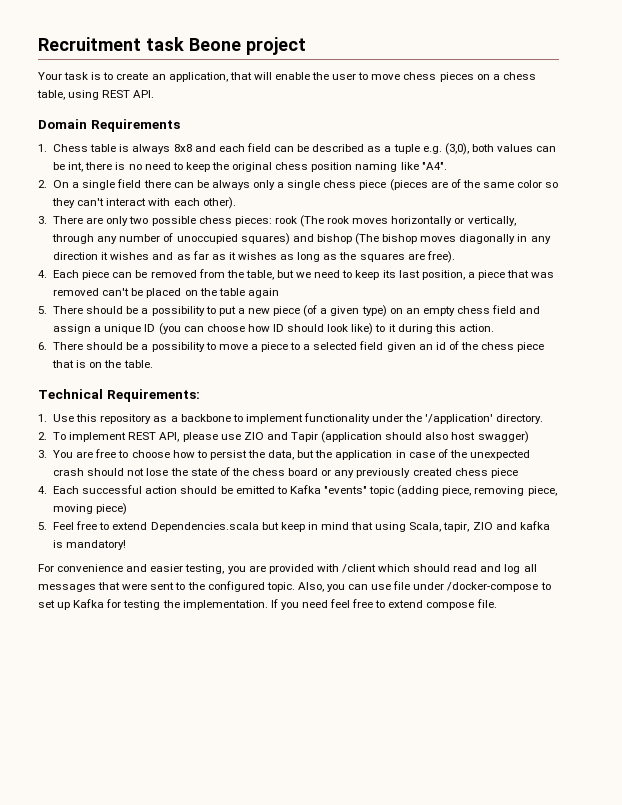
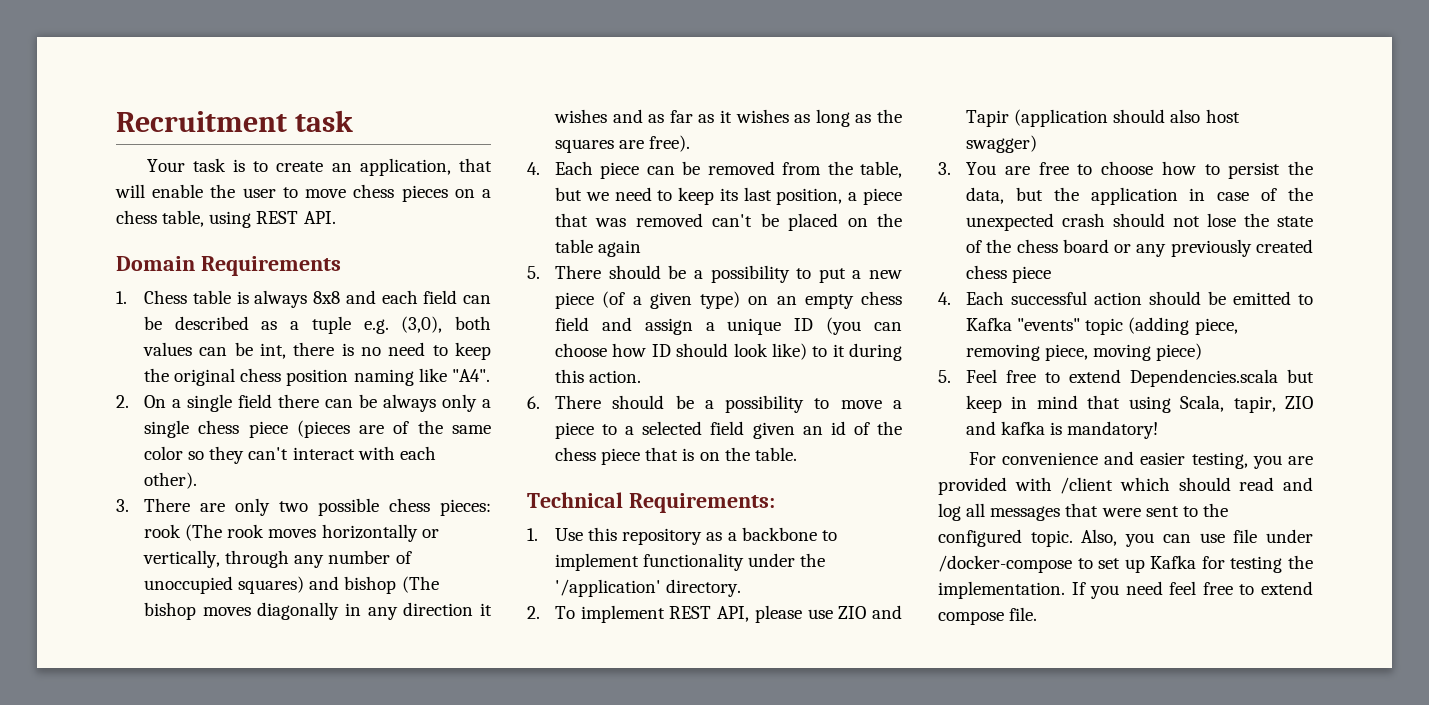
[188,37,306,55] Beone project -> (353, 121) none

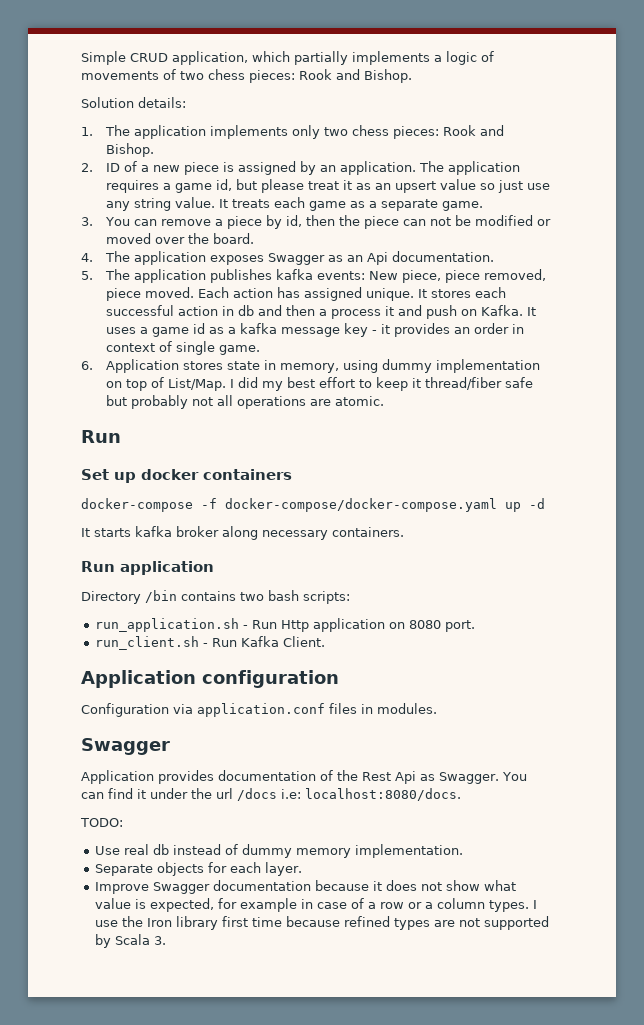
[116,110,353,132] [146,158,493,176] [115,184,492,202] [116,210,336,228] [116,256,341,276] [116,290,491,308] [143,316,491,334] [142,342,491,360] [143,368,490,386] [116,394,492,412] [143,420,491,438] [143,446,436,464] [143,472,197,489] [116,498,491,516] [143,524,439,542] [142,550,412,568] [143,576,439,594] [143,602,493,620] [553,109,902,127] [554,135,691,153] [527,161,902,179] [554,187,903,205] [554,213,902,231] [554,239,642,257] [527,265,902,283] [554,291,902,309] [554,317,902,335] [554,343,902,361] [554,369,642,383] [527,395,902,413] [554,421,902,439] [554,447,797,465] [527,492,775,513] [527,527,837,545] [554,553,826,571] [554,579,742,597] [527,605,902,623] [965,109,1240,127] [965,135,1037,153] [938,161,1313,179] [965,187,1313,205] [965,213,1313,231] [965,239,1313,257] [965,265,1052,283] [938,291,1313,305] [965,317,1238,335] [965,343,1203,361] [938,369,1314,387] [965,395,1313,413] [965,421,1159,439] [968,451,1313,469] [938,477,1313,495] [938,503,1228,521] [938,529,1313,547] [938,555,1313,573] [938,581,1313,599] [938,607,1038,625] Recruitment task // Your task is to create an application, that will enable the user to move chess pieces on a chess table, using REST API. // Domain Requirements // 1. Chess table is always 8x8 and each field can be described as a tuple e.g. (3,0), both values can be int, there is no need to keep the original chess position naming like "A4". // 2. On a single field there can be always only a single chess piece (pieces are of the same color so they can't interact with each other). // 3. There are only two possible chess pieces: rook (The rook moves horizontally or vertically, through any number of unoccupied squares) and bishop (The bishop moves diagonally in any direction it wishes and as far as it wishes as long as the squares are free). // 4. Each piece can be removed from the table, but we need to keep its last position, a piece that was removed can't be placed on the table again // 5. There should be a possibility to put a new piece (of a given type) on an empty chess field and assign a unique ID (you can choose how ID should look like) to it during this action. // 6. There should be a possibility to move a piece to a selected field given an id of the chess piece that is on the table. // Technical Requirements: // 1. Use this repository as a backbone to implement functionality under the '/application' directory. // 2. To implement REST API, please use ZIO and Tapir (application should also host swagger) // 3. You are free to choose how to persist the data, but the application in case of the unexpected crash should not lose the state of the chess board or any previously created chess piece // 4. Each successful action should be emitted to Kafka "events" topic (adding piece, removing piece, moving piece) // 5. Feel free to extend Dependencies.scala but keep in mind that using Scala, tapir, ZIO and kafka is mandatory! // For convenience and easier testing, you are provided with /client which should read and log all messages that were sent to the configured topic. Also, you can use file under /docker-compose to set up Kafka for testing the implementation. If you need feel free to extend compose file. -> [81,51,494,65] [81,69,412,83] [81,97,186,108] [81,125,505,139] [106,143,155,157] [81,161,521,175] [106,179,551,193] [106,197,484,211] [81,215,552,229] [106,233,255,244] [81,251,495,265] [81,269,547,283] [106,287,507,301] [106,305,537,319] [106,323,525,337] [106,341,261,355] [81,359,541,373] [106,377,534,391] [106,395,385,409] [81,430,121,443] [81,469,292,483] [81,498,545,512] [81,526,404,540] [81,561,214,575] [81,590,350,604] [95,618,476,632] [95,636,326,650] [81,670,339,688] [81,703,437,717] [81,738,170,755] [81,770,527,784] [81,788,461,801] [80,818,123,827] [95,844,464,858] [95,862,303,876] [95,880,517,894] [95,898,538,912] [95,916,550,930] [95,934,167,948] Simple CRUD application, which partially implements a logic of movements of two chess pieces: Rook and Bishop. // Solution details: // 1. The application implements only two chess pieces: Rook and Bishop. // 2. ID of a new piece is assigned by an application. The application requires a game id, but please treat it as an upsert value so just use any string value. It treats each game as a separate game. // 3. You can remove a piece by id, then the piece can not be modified or moved over the board. // 4. The application exposes Swagger as an Api documentation. // 5. The application publishes kafka events: New piece, piece removed, piece moved. Each action has assigned unique. It stores each successful action in db and then a process it and push on Kafka. It uses a game id as a kafka message key - it provides an order in context of single game. // 6. Application stores state in memory, using dummy implementation on top of List/Map. I did my best effort to keep it thread/fiber safe but probably not all operations are atomic. // Run // Set up docker containers // docker-compose -f docker-compose/docker-compose.yaml up -d // It starts kafka broker along necessary containers. // Run application // Directory /bin contains two bash scripts: // run_application.sh - Run Http application on 8080 port. // run_client.sh - Run Kafka Client. // Application configuration // Configuration via application.conf files in modules. // Swagger // Application provides documentation of the Rest Api as Swagger. You can find it under the url /docs i.e: localhost:8080/docs. // TODO: // Use real db instead of dummy memory implementation. // Separate objects for each layer. // Improve Swagger documentation because it does not show what value is expected, for example in case of a row or a column types. I use the Iron library first time because refined types are not supported by Scala 3.

